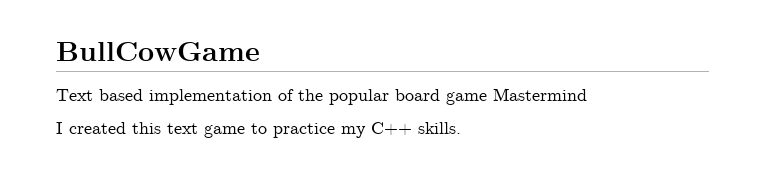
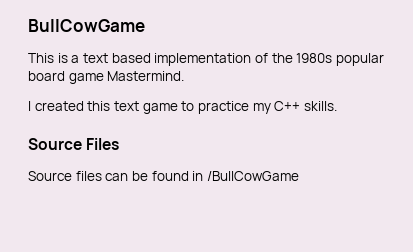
[56,89,93,101] Text -> [28,53,108,63] This is a text
(323, 95) none -> [296,53,333,63] 1980s
[493,88,587,101] Mastermind -> [107,71,185,81] Mastermind.
(461, 128) none -> [28,138,120,150] [28,171,299,181] // Source Files // Source files can be found in /BullCowGame

